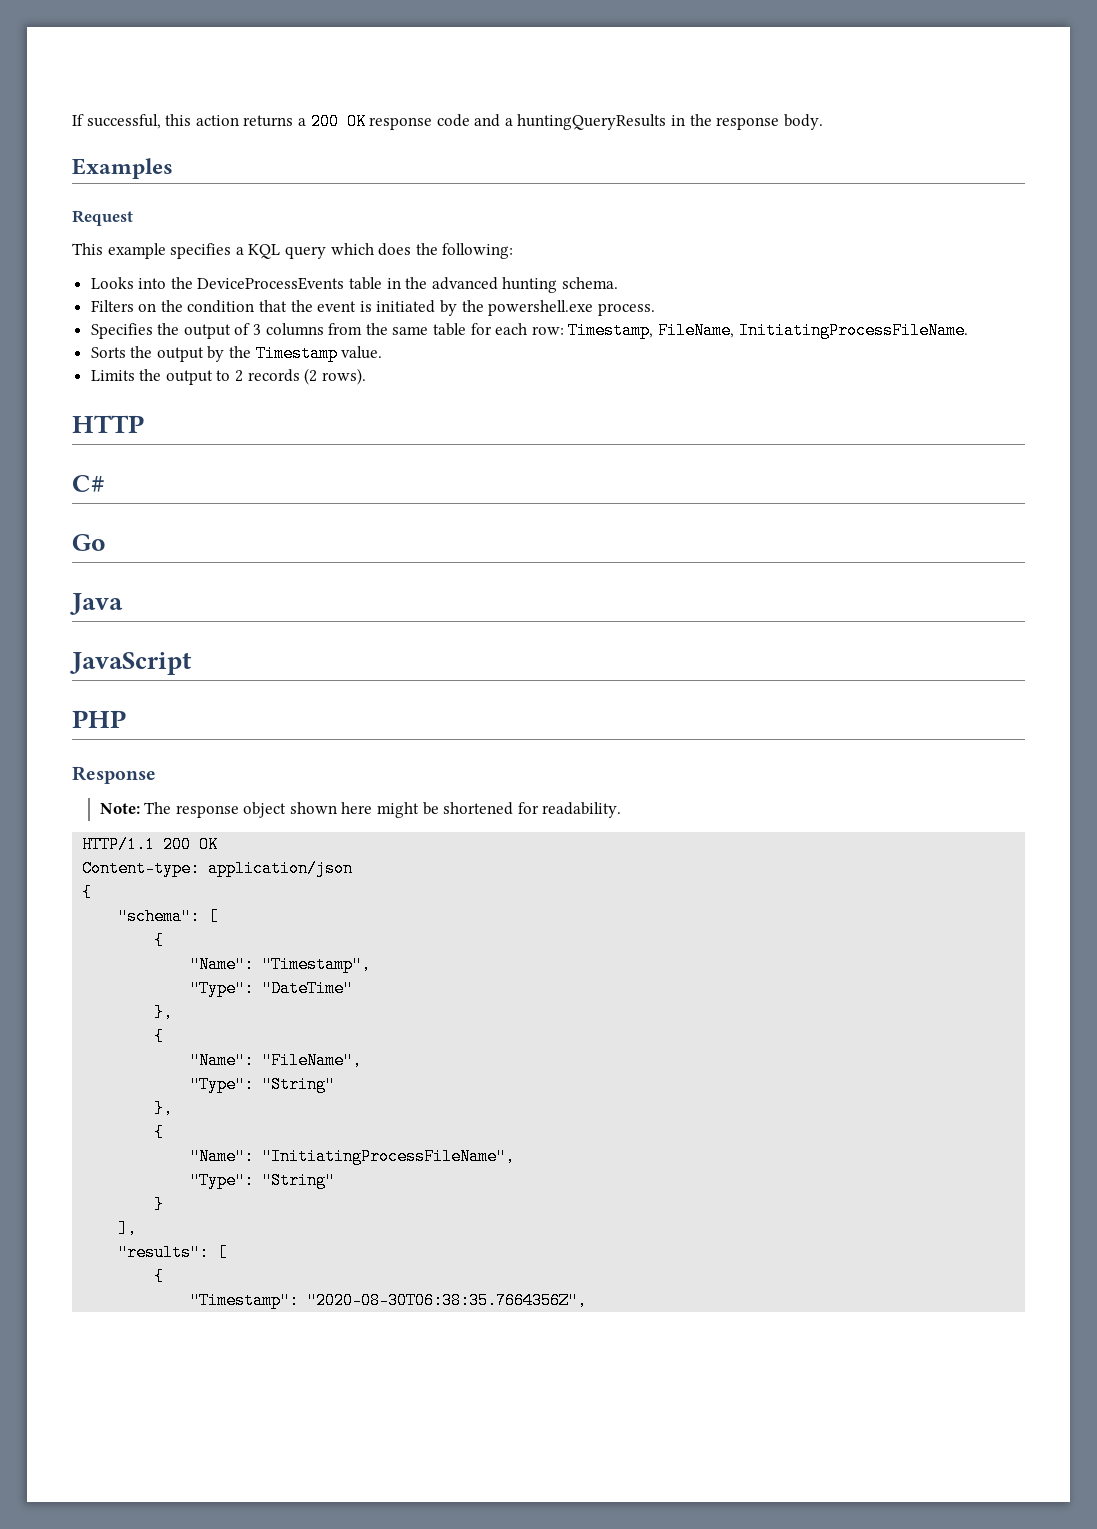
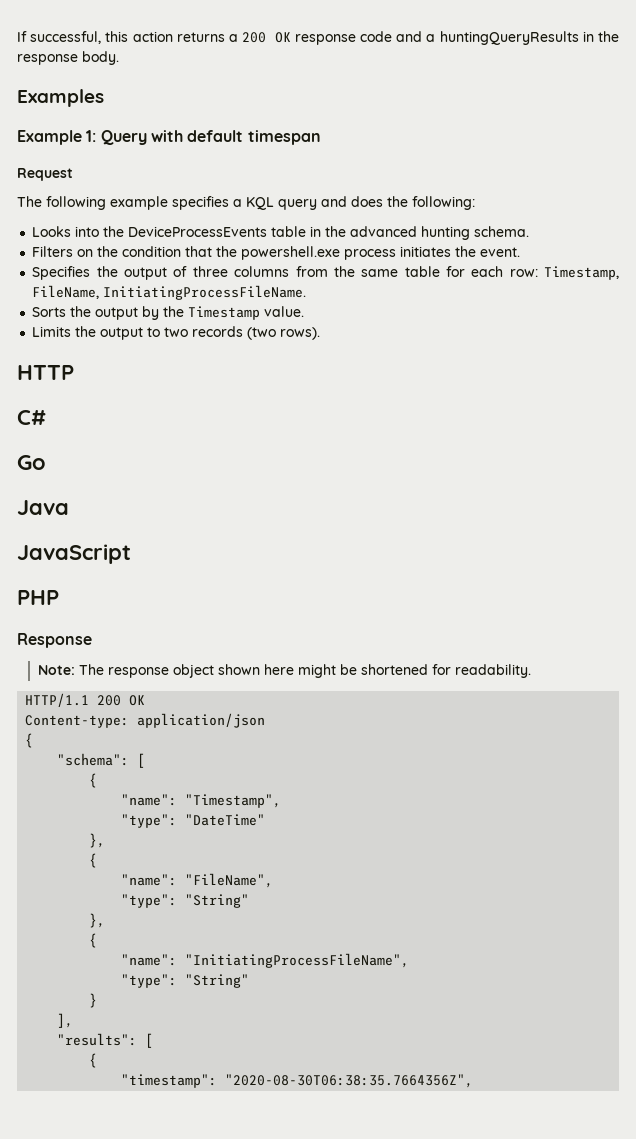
(173, 168) none -> [17,130,321,145] // Example 1: Query with default timespan
[72,243,103,255] This -> [17,196,106,210] The following
[330,243,374,255] which -> [321,196,347,207] and
[317,300,655,316] event is initiated by the powershell.exe process. -> [241,246,521,260] powershell.exe process initiates the event.
[253,324,262,335] 3 -> [192,266,228,277] three
[235,368,318,385] 2 records (2 -> [164,326,277,340] two records (two
[190,956,255,973] "Name": -> [121,794,178,806] "name":
[190,980,255,997] "Type": -> [121,814,178,828] "type":
[190,1052,255,1069] "Name": -> [121,874,178,886] "name":
[190,1076,255,1093] "Type": -> [121,894,178,908] "type":
[190,1148,255,1165] "Name": -> [121,954,178,966] "name":
[190,1172,255,1189] "Type": -> [121,974,178,988] "type":
[190,1292,300,1309] "Timestamp": -> [121,1074,218,1088] "timestamp":

